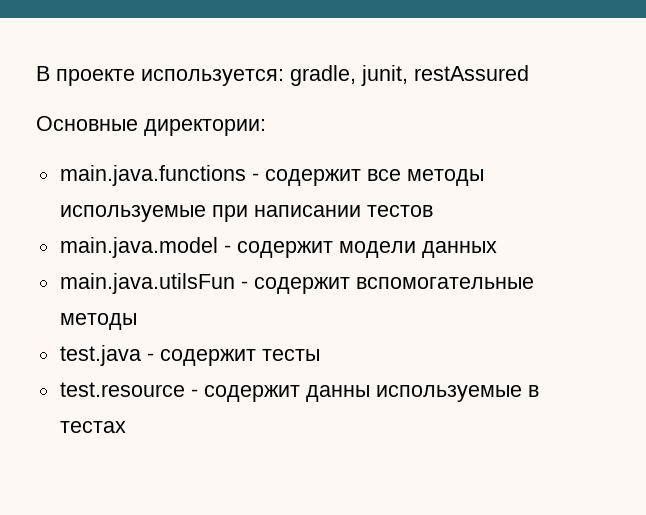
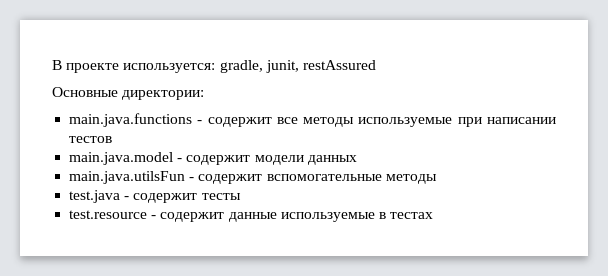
[305,385,370,402] данны -> [228,212,277,222] данныe

